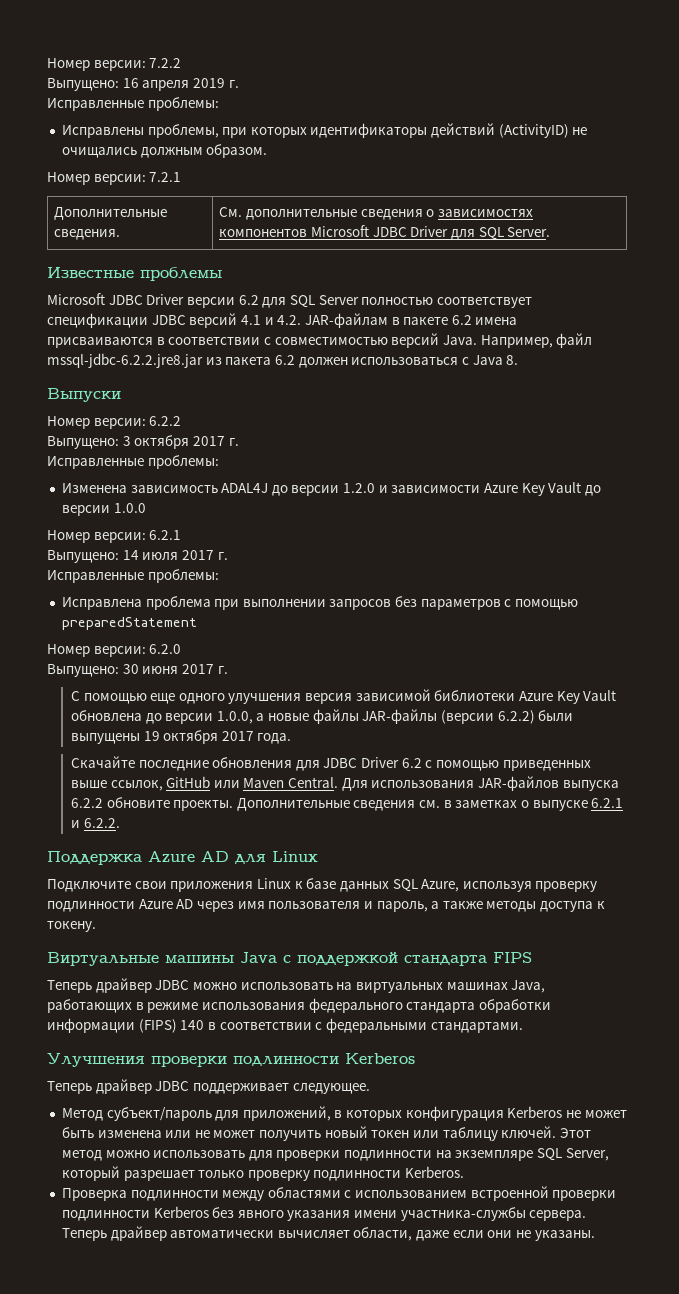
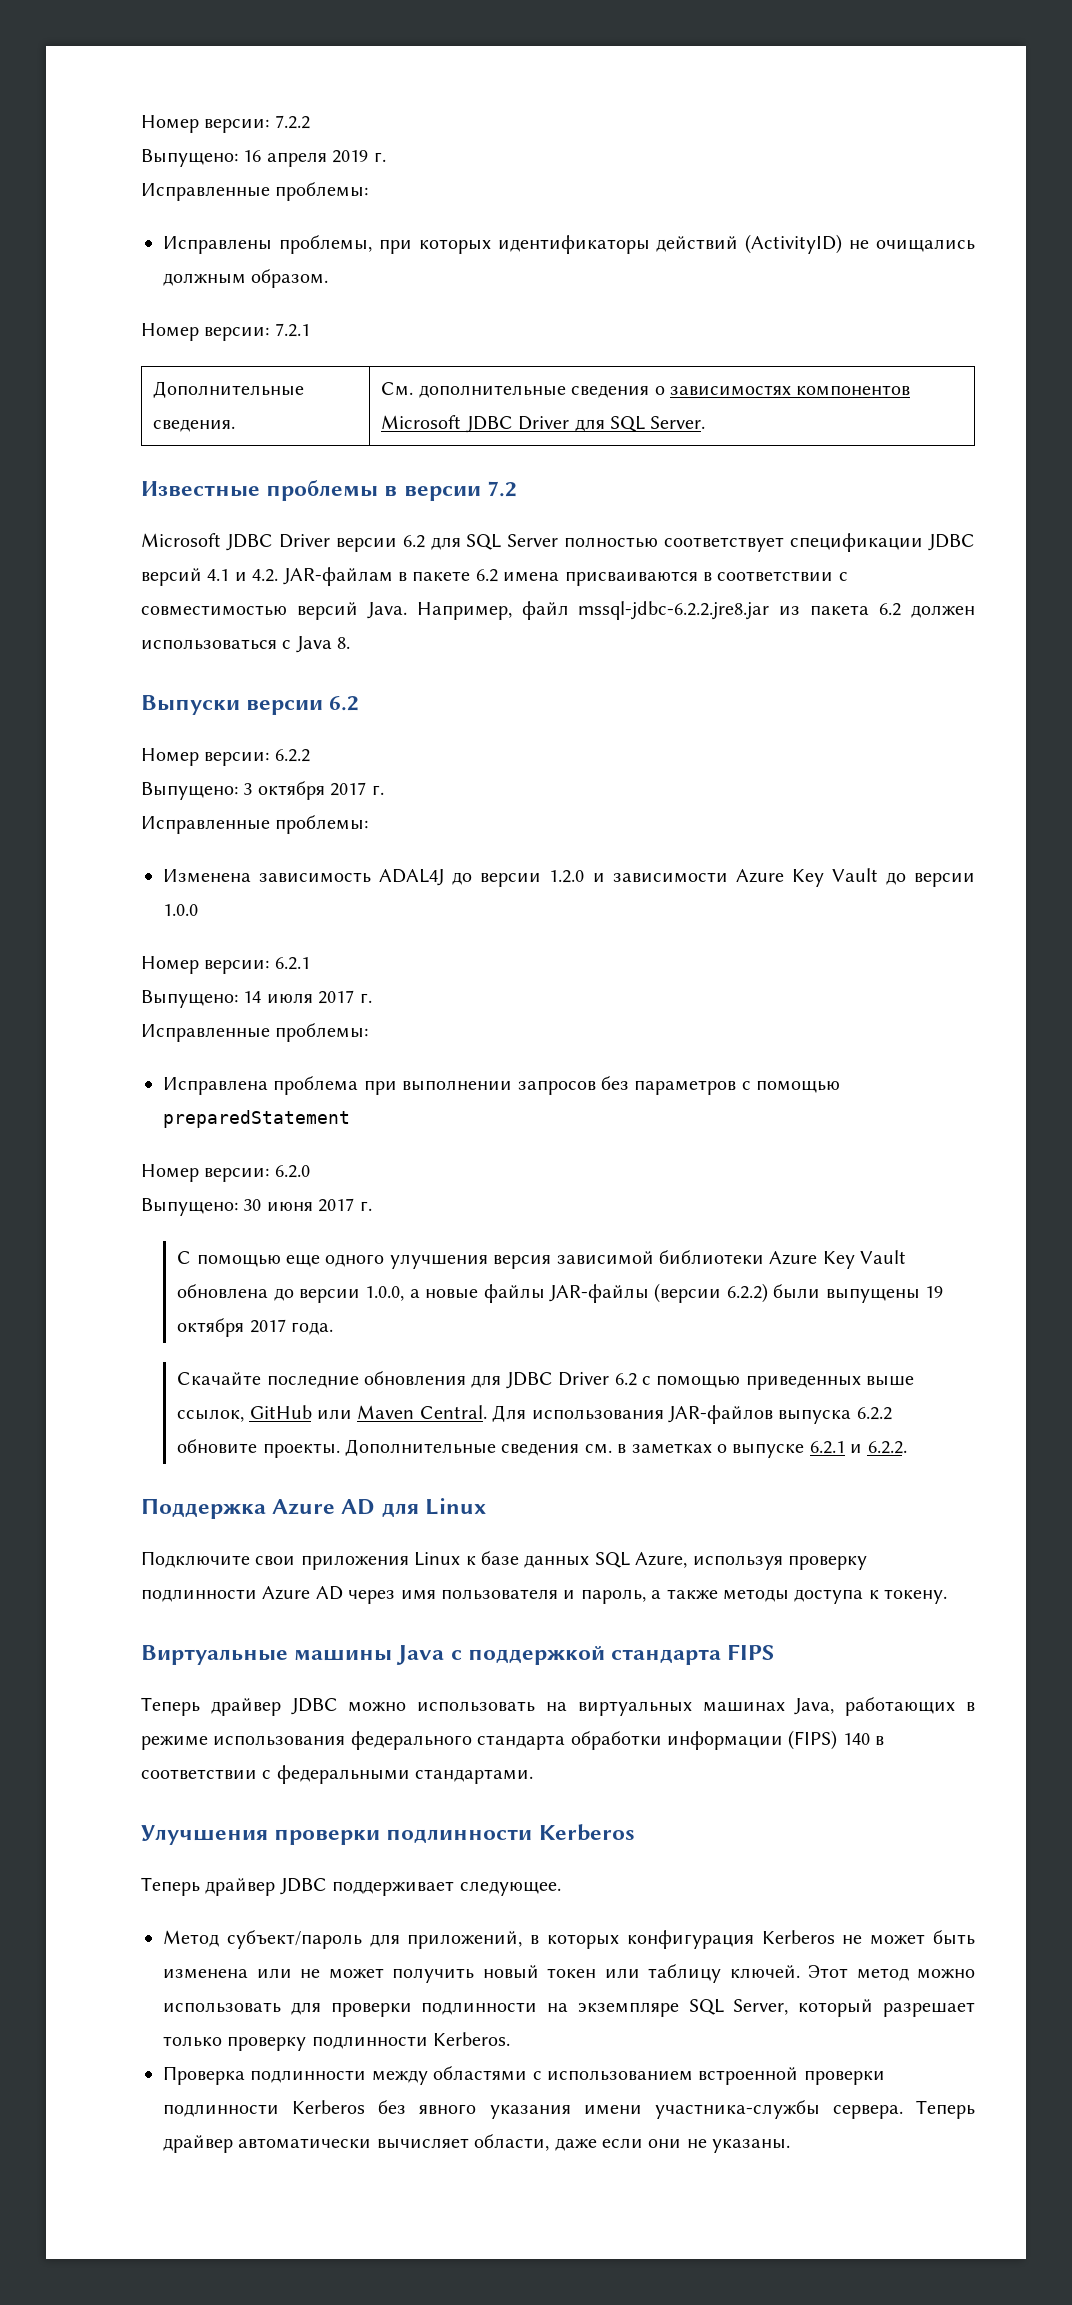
(222, 274) none -> [384,481,517,501] в версии 7.2
(121, 395) none -> [246,696,360,715] версии 6.2

